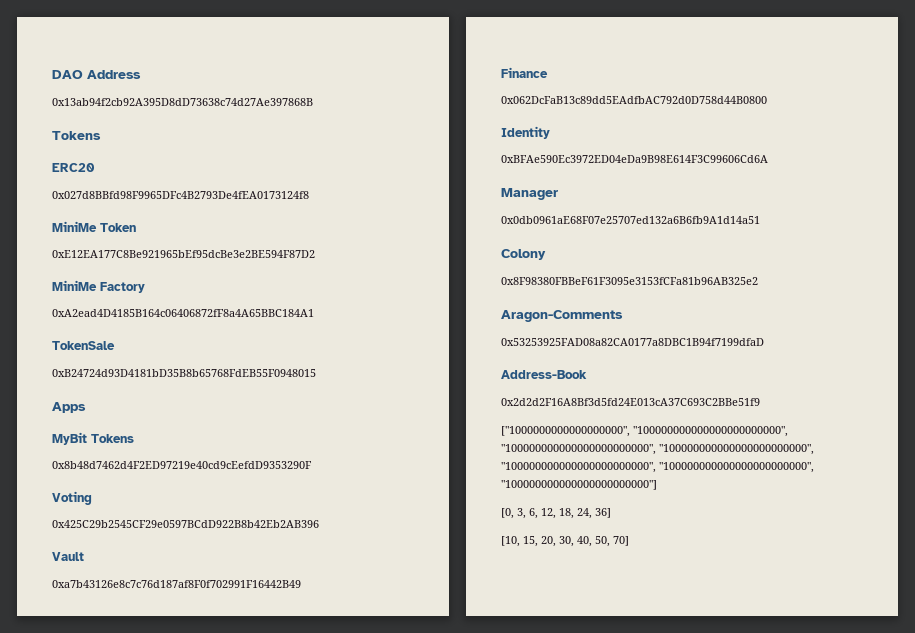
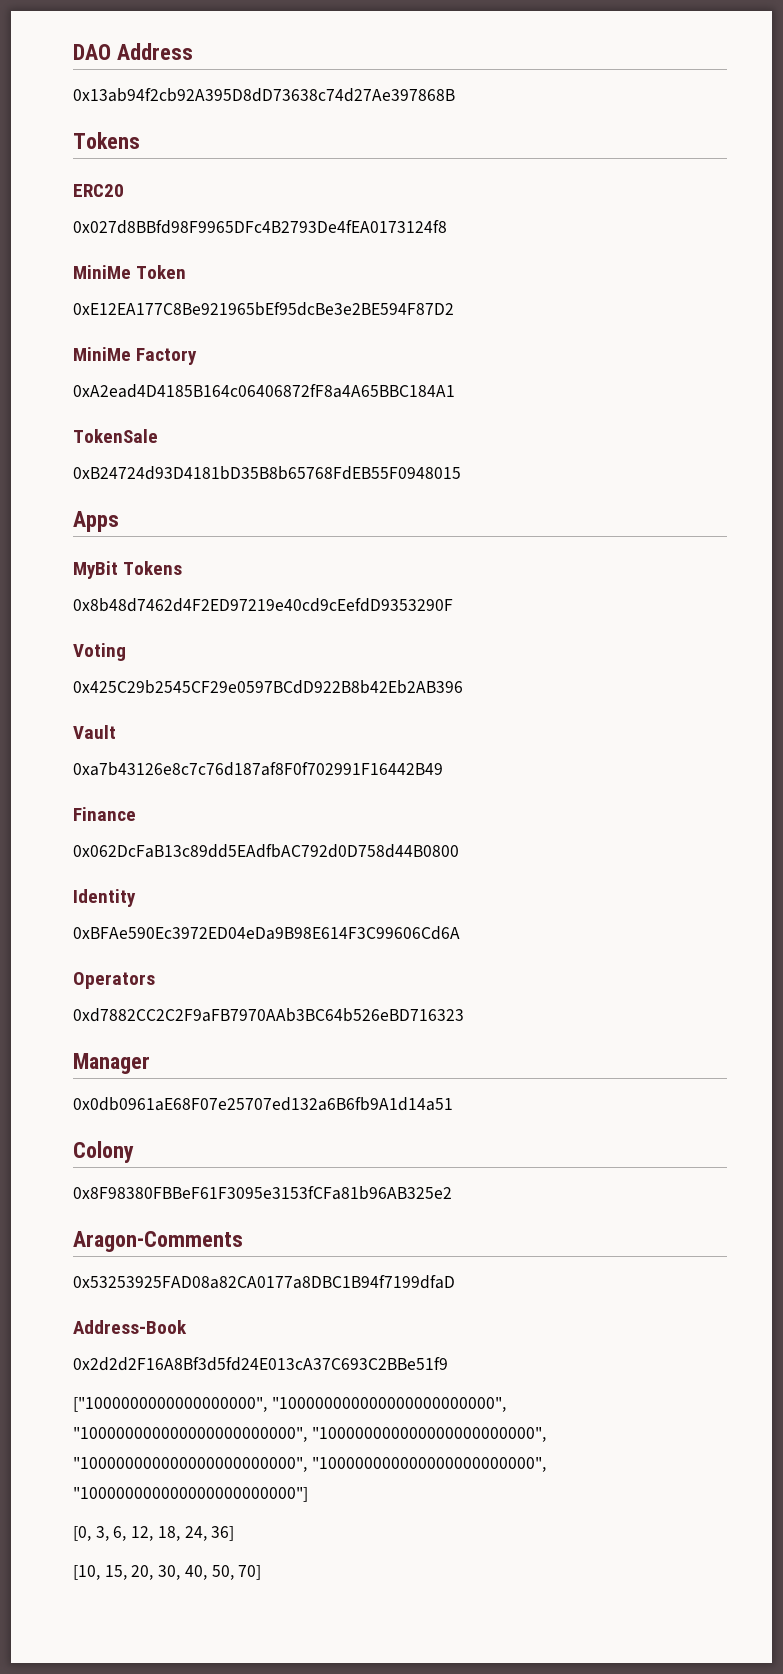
(768, 159) none -> [73,972,155,989] [73,1008,464,1022] // Operators // 0xd7882CC2C2F9aFB7970AAb3BC64b526eBD716323

